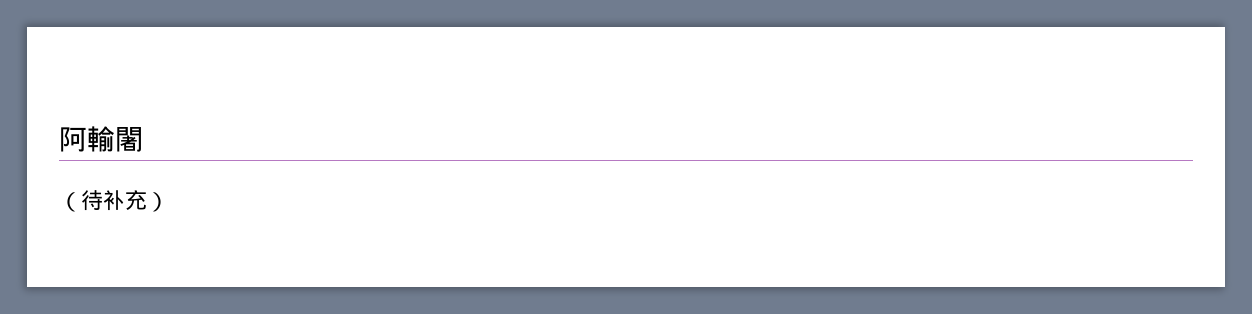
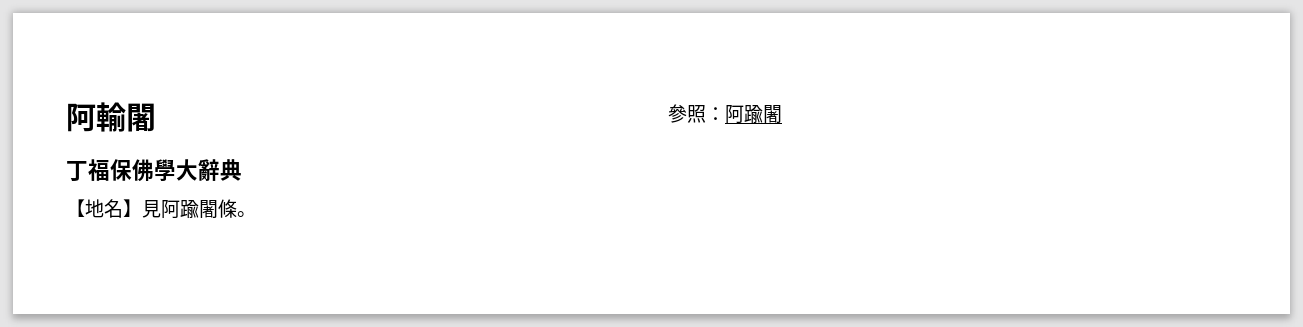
[59,190,169,212] （待补充） -> [66,159,242,182] [66,199,256,219] [668,104,782,124] 丁福保佛學大辭典 // 【地名】見阿踰闍條。 // 參照：阿踰闍

